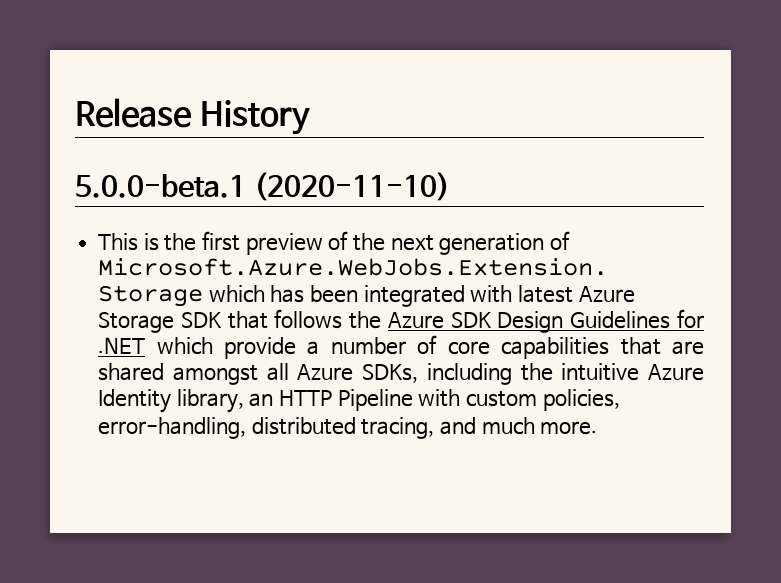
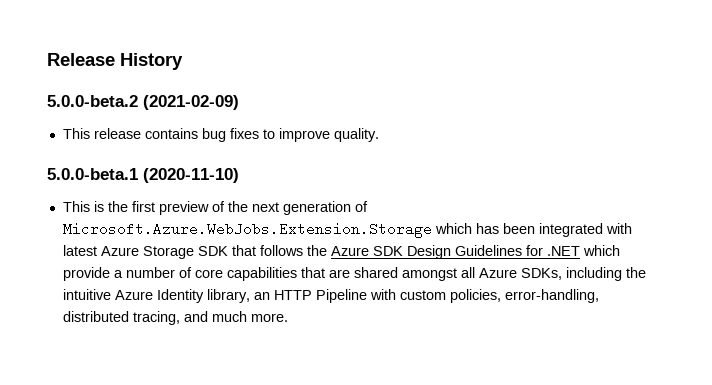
(310, 117) none -> [47,95,239,110] [62,128,379,142] // 5.0.0-beta.2 (2021-02-09) // This release contains bug fixes to improve quality.

